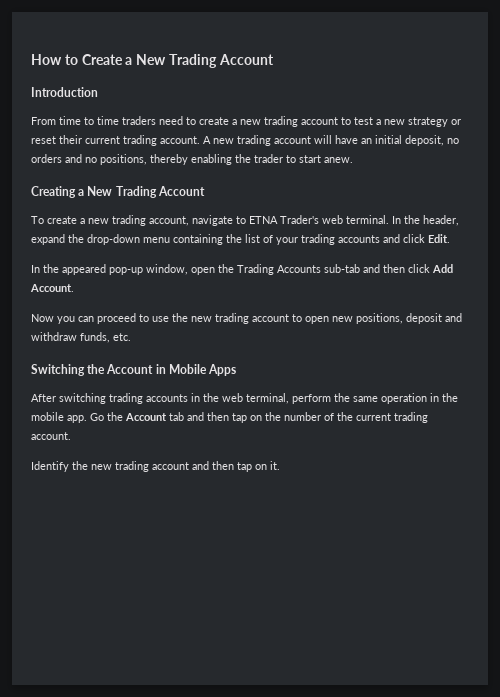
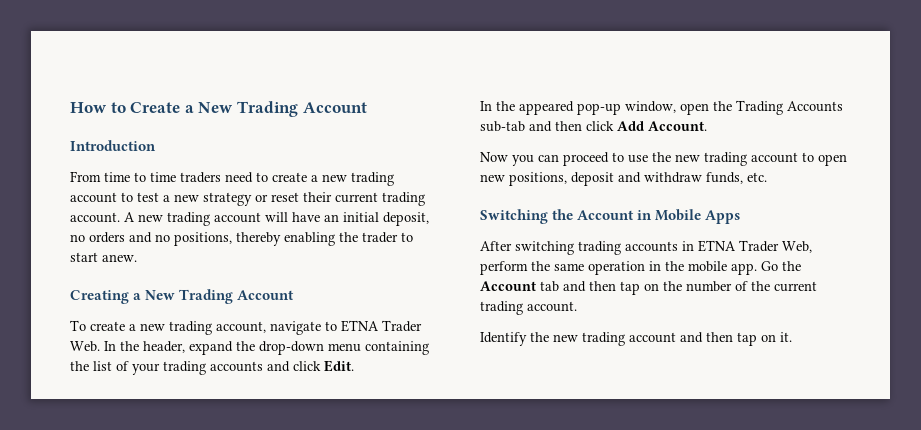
[280,215,389,224] Trader's web terminal. -> [382,320,422,332] [70,341,100,352] Trader Web.
[203,393,289,404] the web terminal, -> [698,240,812,253] ETNA Trader Web,

